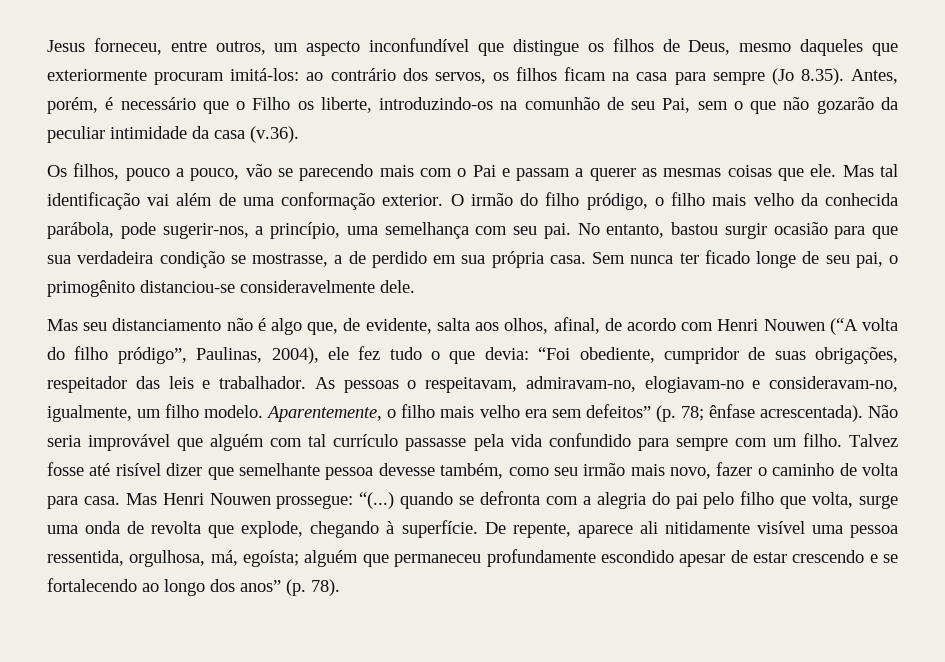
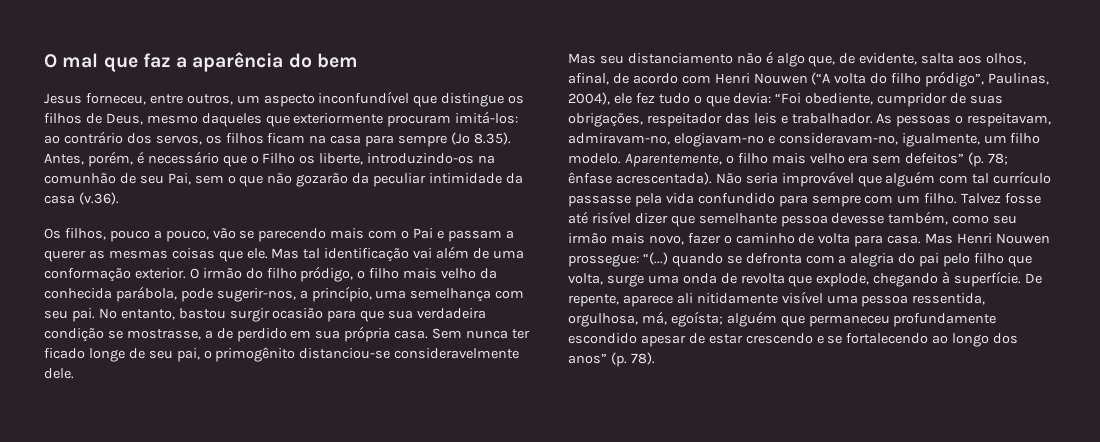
(47, 46) none -> [44,52,358,72] O mal que faz a aparência do bem //

